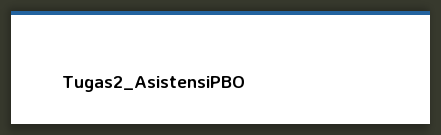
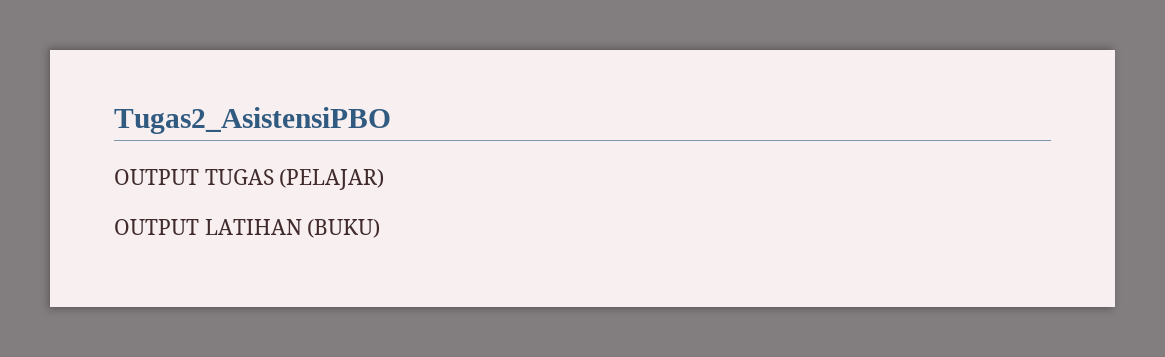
(245, 84) none -> [114,169,385,190] [114,219,381,238] // OUTPUT TUGAS (PELAJAR) // OUTPUT LATIHAN (BUKU)

